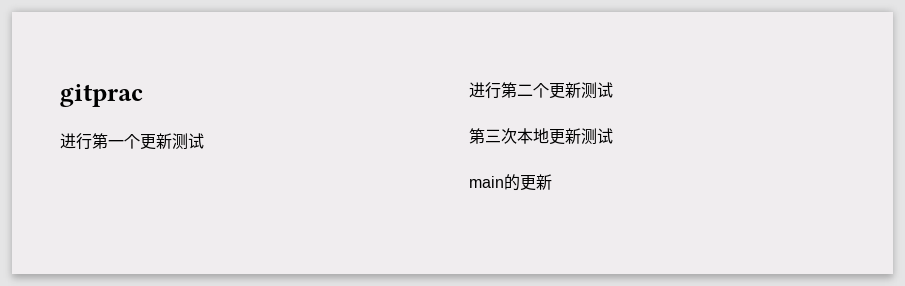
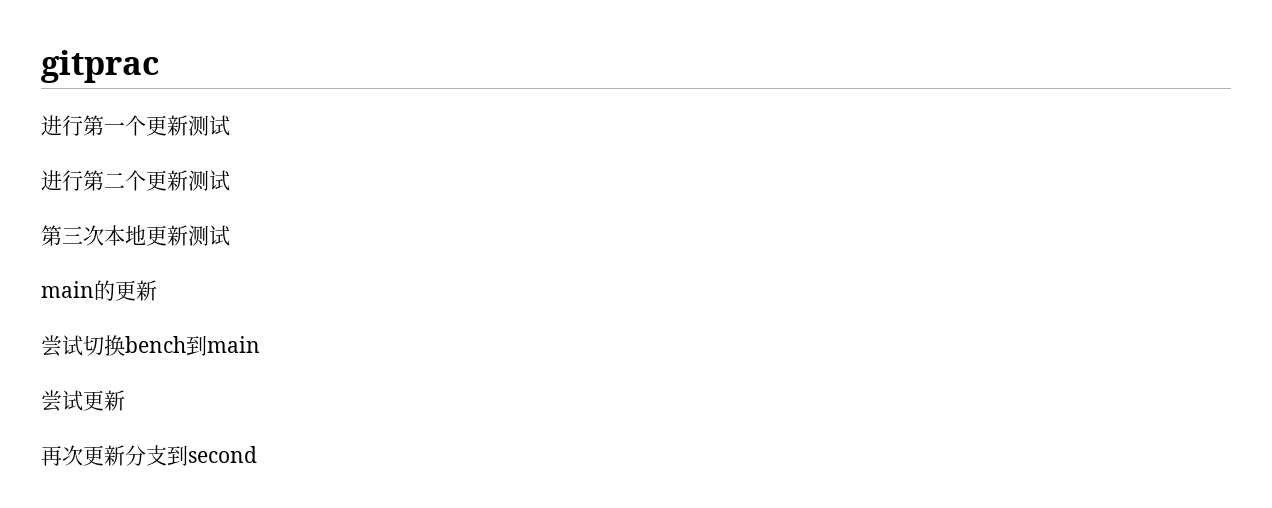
(552, 182) none -> [41,335,260,357] [41,390,125,412] [41,445,257,466] // 尝试切换bench到main // 尝试更新 // 再次更新分支到second

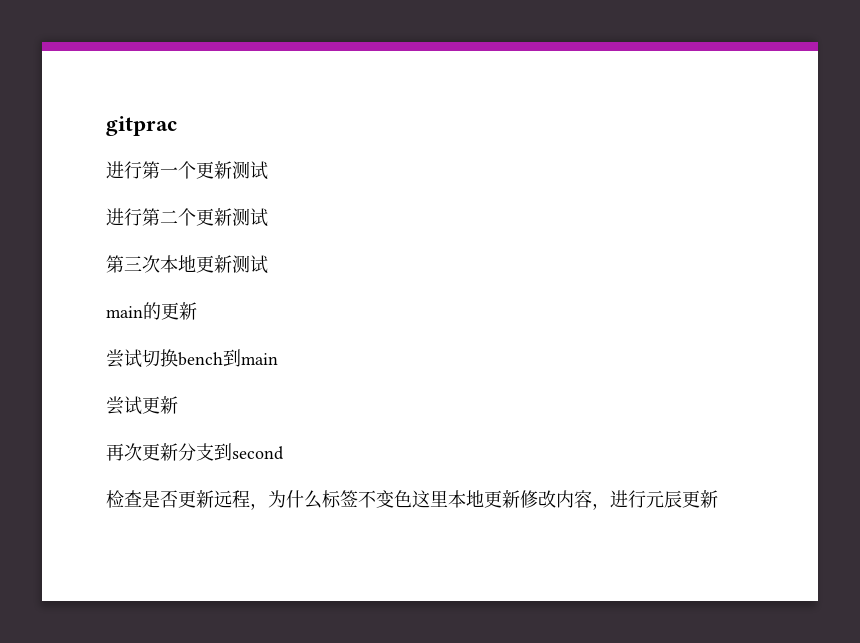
(257, 454) none -> [106,490,718,510] // 检查是否更新远程，为什么标签不变色这里本地更新修改内容，进行元辰更新

